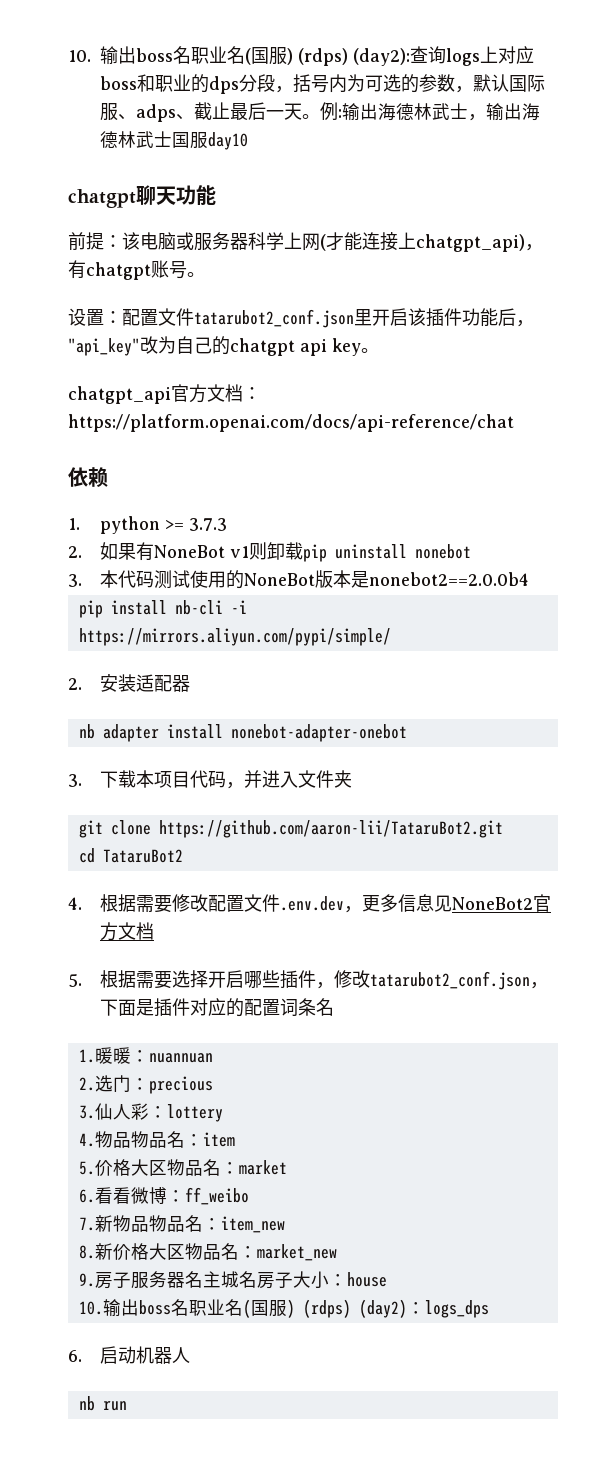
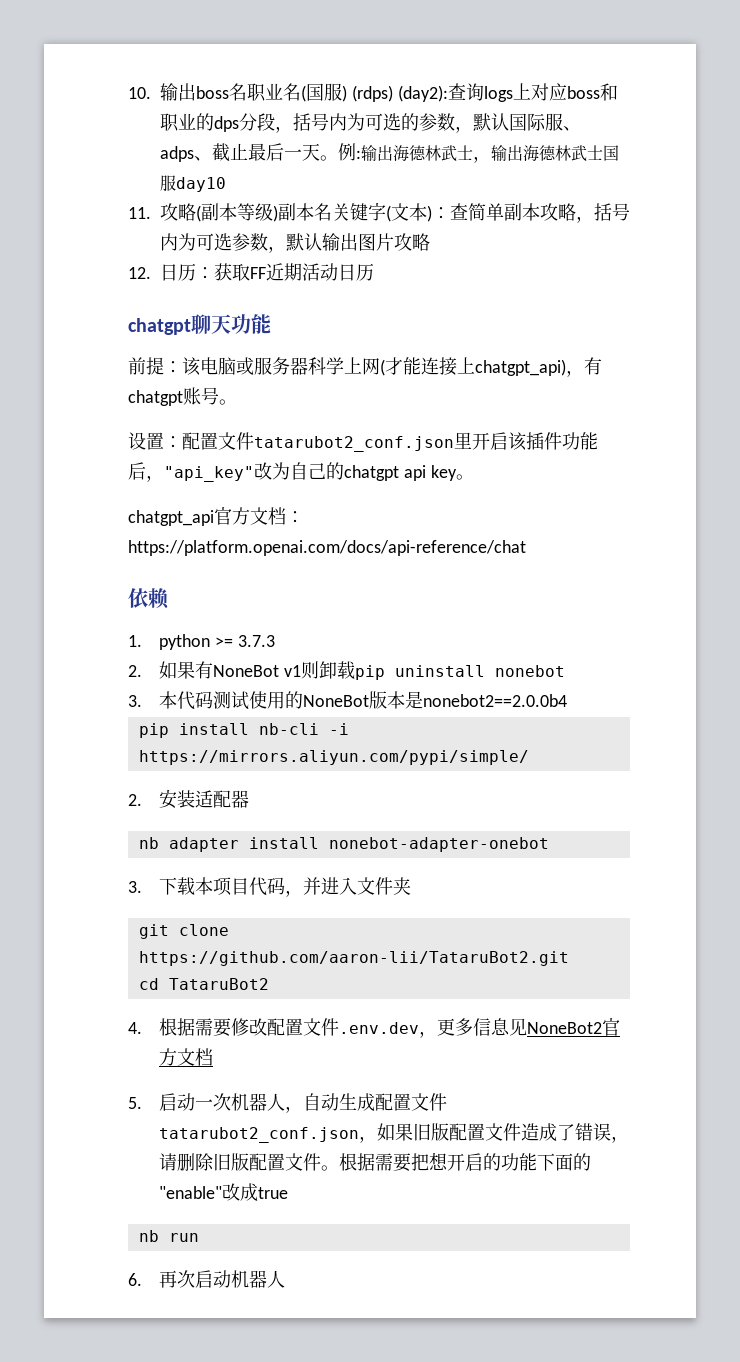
(249, 141) none -> [128,202,630,223] [160,233,430,253] [128,263,374,281] // 11.攻略(副本等级)副本名关键字(文本)：查简单副本攻略，括号内为可选参数，默认输出图片攻略 // 12.日历：获取FF近期活动日历
[100,970,549,990] [100,998,335,1017] [78,1047,213,1064] [78,1075,213,1094] [78,1103,223,1122] [78,1131,235,1148] [78,1159,287,1176] [78,1187,249,1205] [78,1215,285,1233] [78,1243,337,1261] [78,1271,387,1289] [78,1299,489,1318] [68,1350,82,1362] 根据需要选择开启哪些插件，修改tatarubot2_conf.json，下面是插件对应的配置词条名 // 1.暖暖：nuannuan // 2.选门：precious // 3.仙人彩：lottery // 4.物品物品名：item // 5.价格大区物品名：market // 6.看看微博：ff_weibo // 7.新物品物品名：item_new // 8.新价格大区物品名：market_new // 9.房子服务器名主城名房子大小：house // 10.输出boss名职业名(国服) (rdps) (day2)：logs_dps // 6. -> [159,1093,448,1113] [159,1123,630,1143] [159,1152,592,1172] [159,1183,289,1201] [138,1230,199,1242] [128,1270,196,1288] 启动一次机器人，自动生成配置文件tatarubot2_conf.json，如果旧版配置文件造成了错误，请删除旧版配置文件。根据需要把想开启的功能下面的"enable"改成true // nb run // 6.再次
[78,1396,127,1411] // nb run -> (286, 1279) none

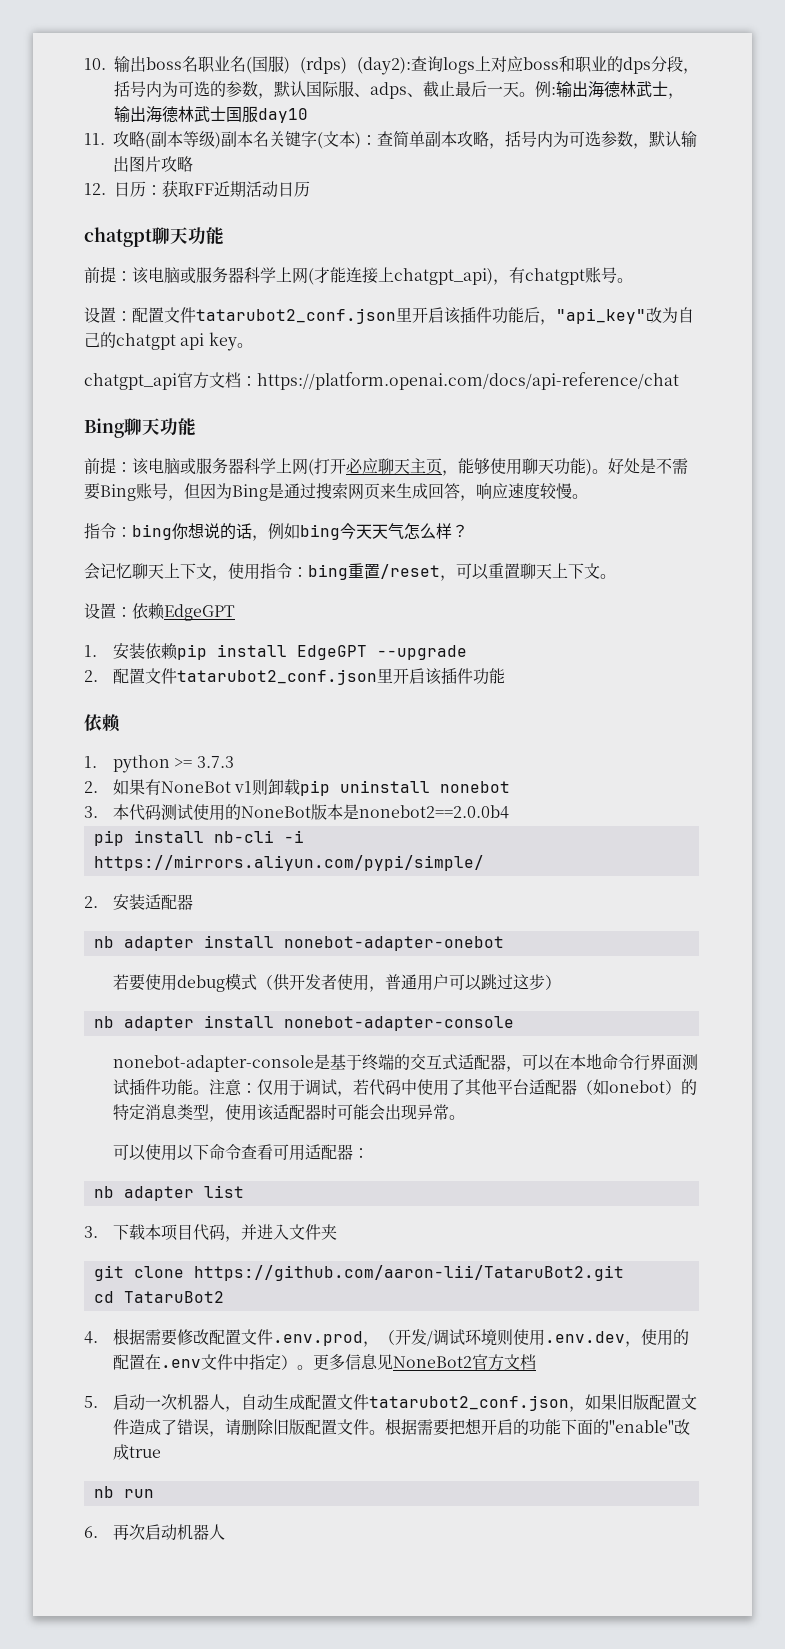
(526, 548) none -> [84,418,196,438] [84,457,688,476] [84,482,588,501] [84,523,468,541] [84,563,616,581] [84,603,235,621] [84,643,468,660] [84,667,506,685] // Bing聊天功能 // 前提：该电脑或服务器科学上网(打开必应聊天主页，能够使用聊天功能)。好处是不需要Bing账号，但因为Bing是通过搜索网页来生成回答，响应速度较慢。 // 指令：bing你想说的话，例如bing今天天气怎么样？ // 会记忆聊天上下文，使用指令：bing重置/reset，可以重置聊天上下文。 // 设置：依赖EdgeGPT // 1.安装依赖pip install EdgeGPT --upgrade // 2.配置文件tatarubot2_conf.json里开启该插件功能
(549, 844) none -> [113,973,562,992] [93,1015,514,1031] [113,1053,699,1072] [113,1078,698,1097] [113,1104,466,1122] [113,1144,370,1161] [93,1185,244,1201] // 若要使用debug模式（供开发者使用，普通用户可以跳过这步） // nb adapter install nonebot-adapter-console // nonebot-adapter-console是基于终端的交互式适配器，可以在本地命令行界面测试插件功能。注意：仅用于调试，若代码中使用了其他平台适配器（如onebot）的特定消息类型，使用该适配器时可能会出现异常。 // 可以使用以下命令查看可用适配器： // nb adapter list
[339,1022,438,1038] .env.dev， -> [273,1329,690,1347] [113,1354,314,1370] .env.prod，（开发/调试环境则使用.env.dev，使用的配置在.env文件中指定）。

